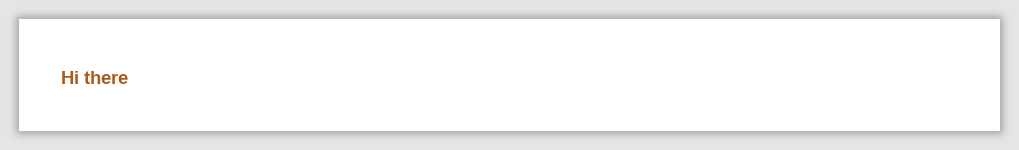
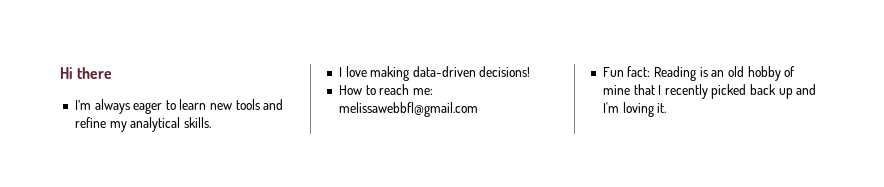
(128, 77) none -> [74,99,284,114] [74,117,211,132] [338,66,531,81] [338,84,433,95] [338,102,478,117] [602,66,796,81] [602,84,817,99] [602,102,667,117] // I’m always eager to learn new tools and refine my analytical skills. // I love making data-driven decisions! // How to reach me: melissawebbfl@gmail.com // Fun fact: Reading is an old hobby of mine that I recently picked back up and I'm loving it.

